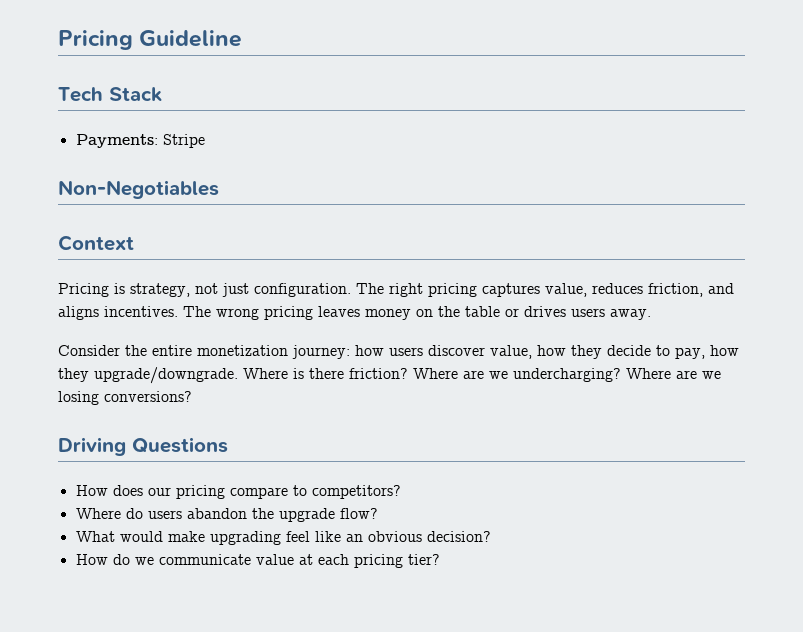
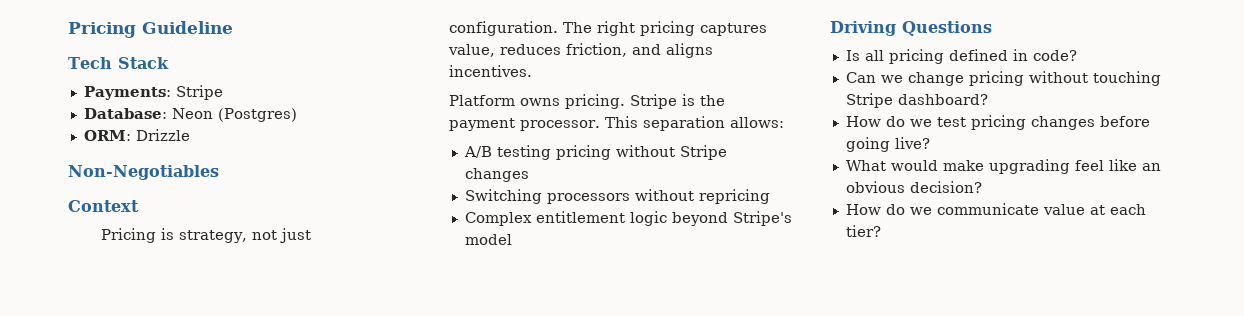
(205, 141) none -> [83,108,297,122] [83,129,190,141] // Database: Neon (Postgres) // ORM: Drizzle
[183,306,651,320] [58,345,739,359] [58,367,721,384] [58,391,192,405] [58,437,228,456] [75,485,401,499] [75,508,378,522] The wrong pricing leaves money on the table or drives users away. // Consider the entire monetization journey: how users discover value, how they decide to pay, how they upgrade/downgrade. Where is there friction? Where are we undercharging? Where are we losing conversions? // Driving Questions // How does our pricing compare to competitors? // Where do users abandon the upgrade flow? -> [449,94,725,109] [449,116,784,131] [463,145,727,160] [464,168,529,182] [464,189,770,204] [464,211,792,226] [464,234,512,245] [830,21,992,36] [845,49,1077,64] [845,71,1161,86] [845,93,988,108] [845,115,1150,130] [845,137,930,152] // Platform owns pricing. Stripe is the payment processor. This separation allows: // A/B testing pricing without Stripe changes // Switching processors without repricing // Complex entitlement logic beyond Stripe's model // Driving Questions // Is all pricing defined in code? // Can we change pricing without touching Stripe dashboard? // How do we test pricing changes before going live?
[353,554,403,568] pricing -> (1146, 209) none

